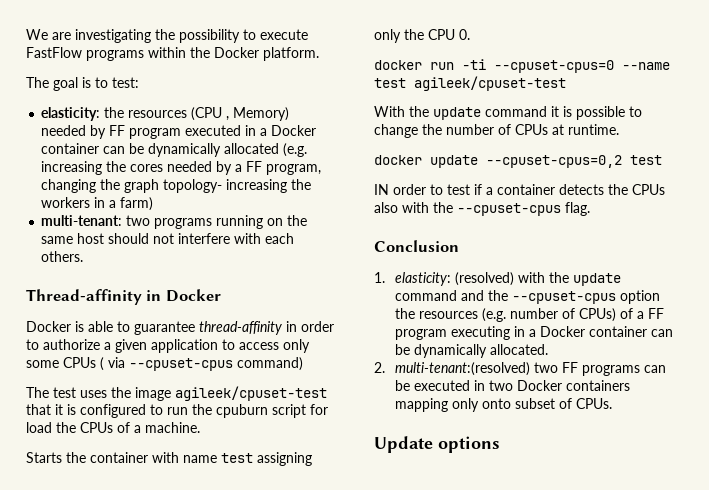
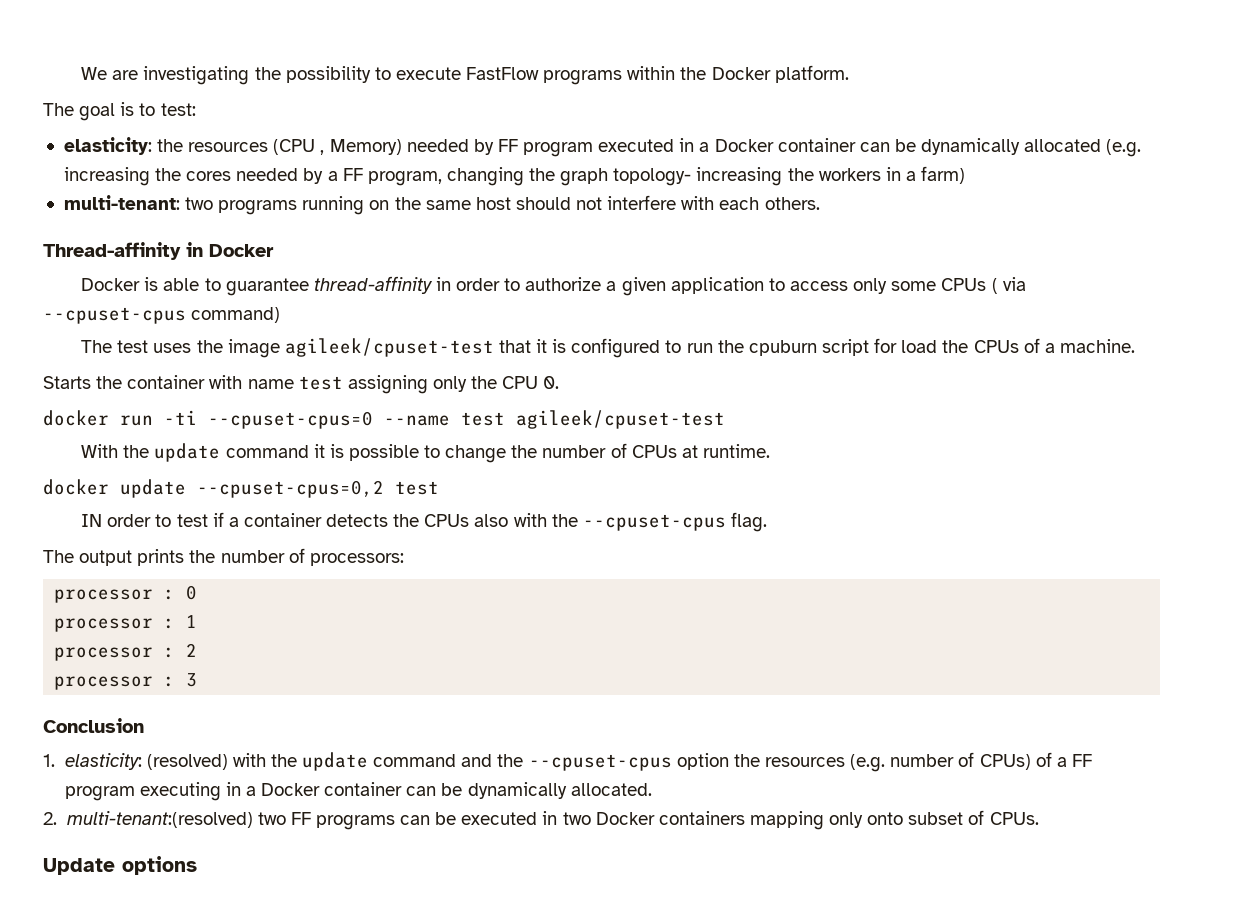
(590, 209) none -> [43,548,404,566] [54,585,198,603] [54,615,198,632] [54,643,198,661] [54,673,198,690] // The output prints the number of processors: // processor : 0 // processor : 1 // processor : 2 // processor : 3

